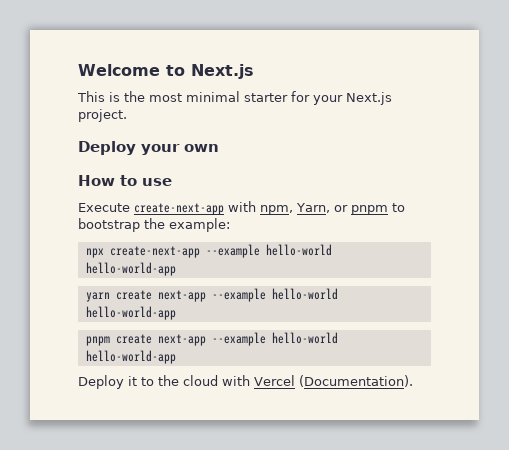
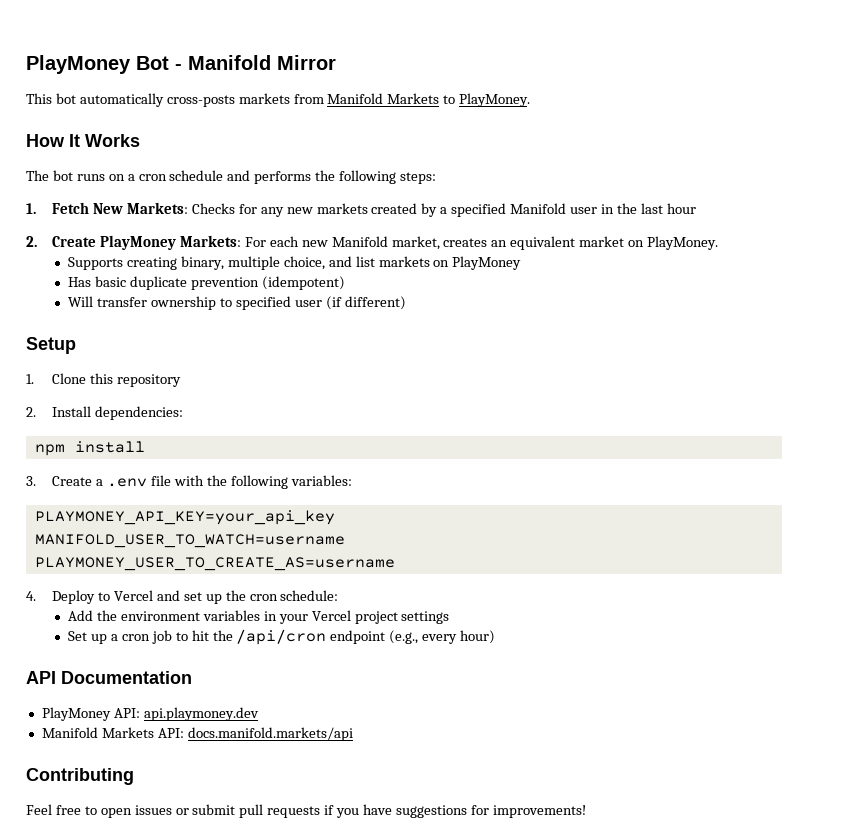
[78,64,254,79] [77,91,392,105] [78,109,127,122] [78,141,219,155] [78,175,172,186] [78,201,405,215] [78,218,230,232] [85,244,332,258] [85,262,176,276] [85,288,338,302] [85,306,176,320] [85,332,338,346] [85,350,176,364] [78,375,413,389] Welcome to Next.js // This is the most minimal starter for your Next.js project. // Deploy your own // How to use // Execute create-next-app with npm, Yarn, or pnpm to bootstrap the example: // npx create-next-app --example hello-world hello-world-app // yarn create next-app --example hello-world hello-world-app // pnpm create next-app --example hello-world hello-world-app // Deploy it to the cloud with Vercel (Documentation). -> [26,55,336,74] [26,93,531,107] [26,134,140,147] [26,170,437,184] [26,202,696,217] [26,235,719,250] [68,256,522,270] [68,276,345,290] [68,296,406,310] [26,337,76,354] [26,373,181,387] [26,406,184,420] [34,441,145,456] [26,475,352,489] [34,510,335,525] [34,534,345,548] [34,557,395,571] [26,590,339,604] [68,610,450,624] [68,629,496,645] [26,671,192,684] [41,707,259,721] [41,727,353,741] [26,768,134,785] [26,804,586,818] PlayMoney Bot - Manifold Mirror // This bot automatically cross-posts markets from Manifold Markets to PlayMoney. // How It Works // The bot runs on a cron schedule and performs the following steps: // 1. Fetch New Markets: Checks for any new markets created by a specified Manifold user in the last hour // 2. Create PlayMoney Markets: For each new Manifold market, creates an equivalent market on PlayMoney. // Supports creating binary, multiple choice, and list markets on PlayMoney // Has basic duplicate prevention (idempotent) // Will transfer ownership to specified user (if different) // Setup // 1. Clone this repository // 2. Install dependencies: // npm install // 3. Create a .env file with the following variables: // PLAYMONEY_API_KEY=your_api_key // MANIFOLD_USER_TO_WATCH=username // PLAYMONEY_USER_TO_CREATE_AS=username // 4. Deploy to Vercel and set up the cron schedule: // Add the environment variables in your Vercel project settings // Set up a cron job to hit the /api/cron endpoint (e.g., every hour) // API Documentation // PlayMoney API: api.playmoney.dev // Manifold Markets API: docs.manifold.markets/api // Contributing // Feel free to open issues or submit pull requests if you have suggestions for improvements!

